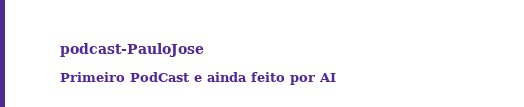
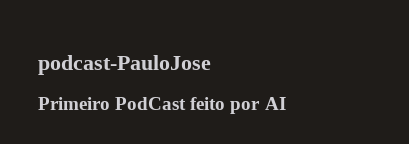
[194,72,247,82] e ainda -> (187, 103) none

